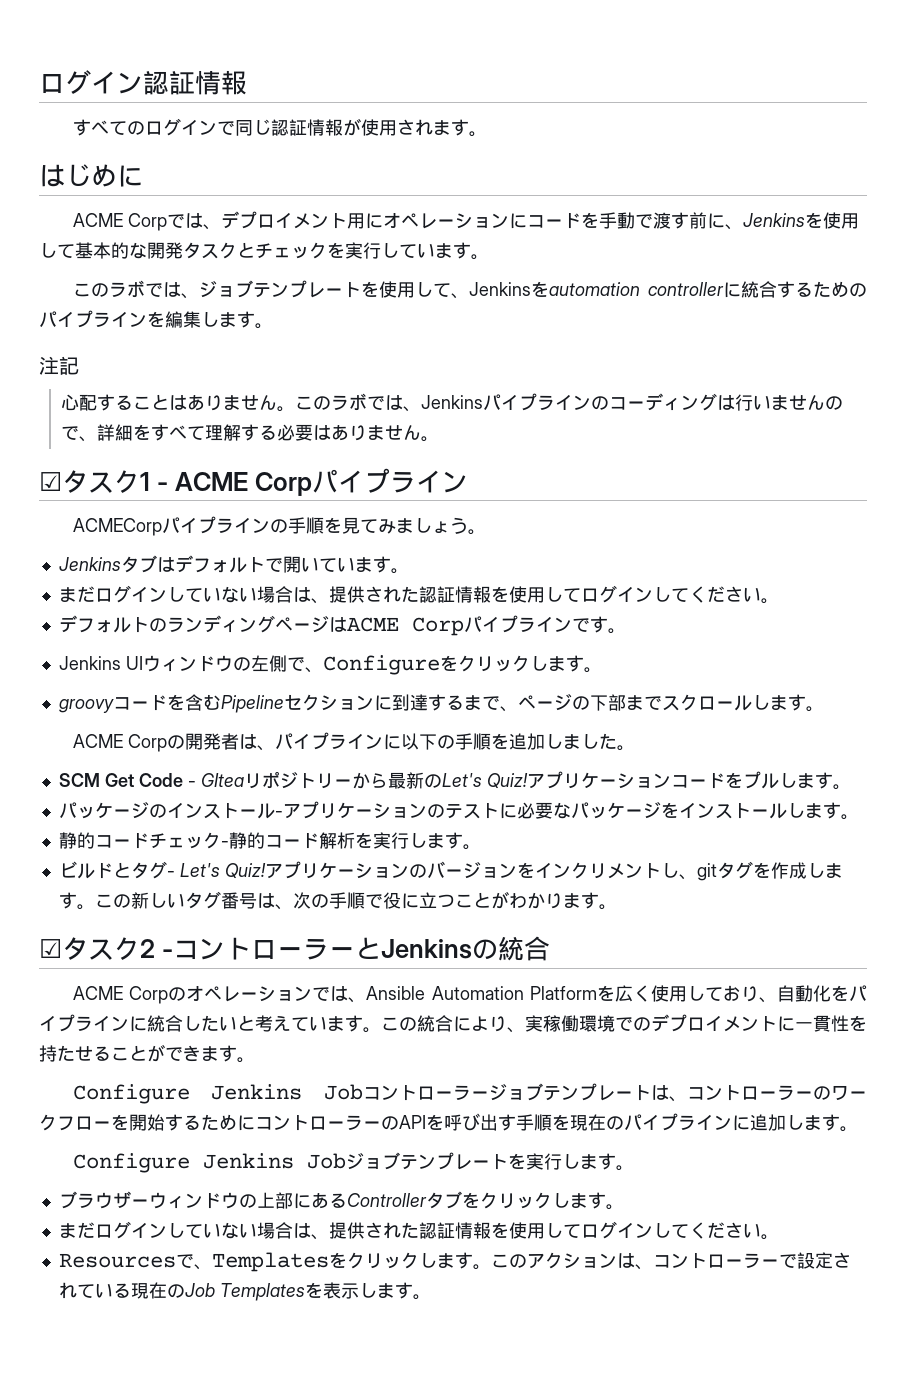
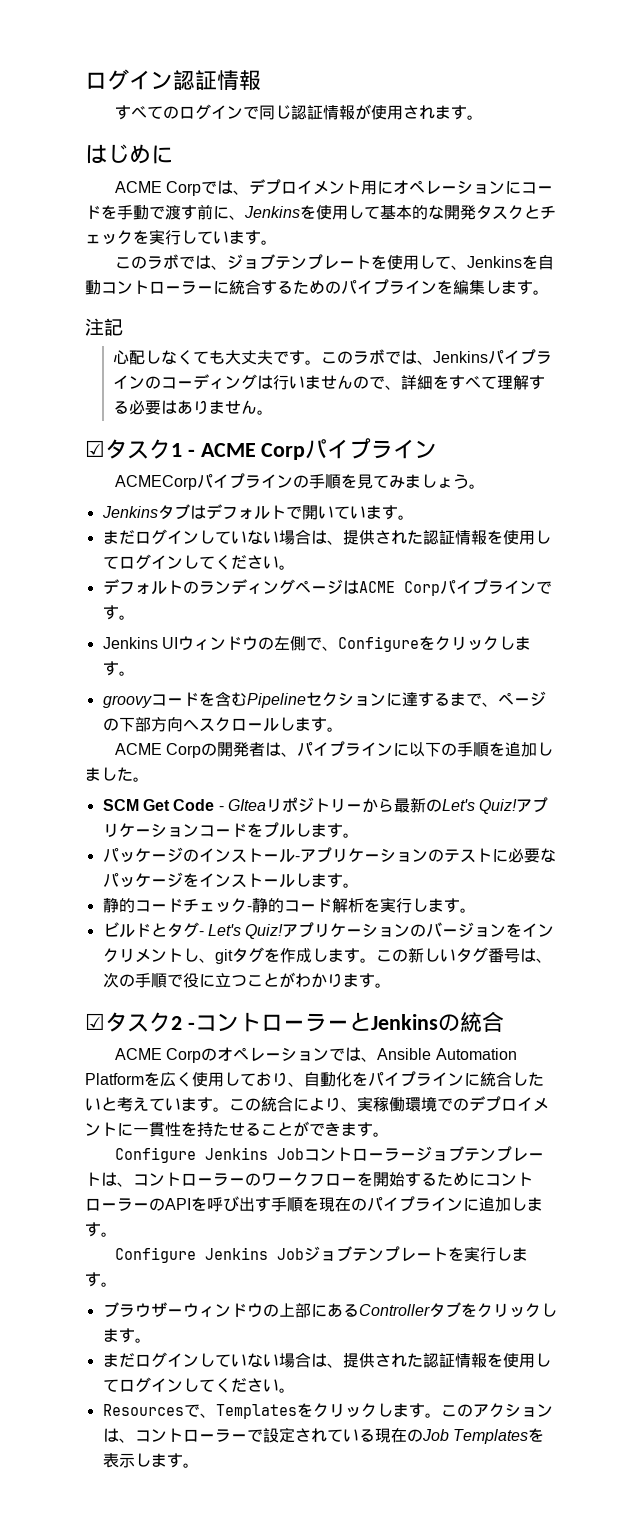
[548,282,724,296] automation controller -> [537,255,554,270] [85,280,213,295] 自動コントローラー
[97,394,278,411] することはありません -> [145,350,306,365] しなくても大丈夫です
[391,694,410,711] 到 -> (402, 699) none
[625,695,662,710] まで -> [150,717,199,732] 方向へ

